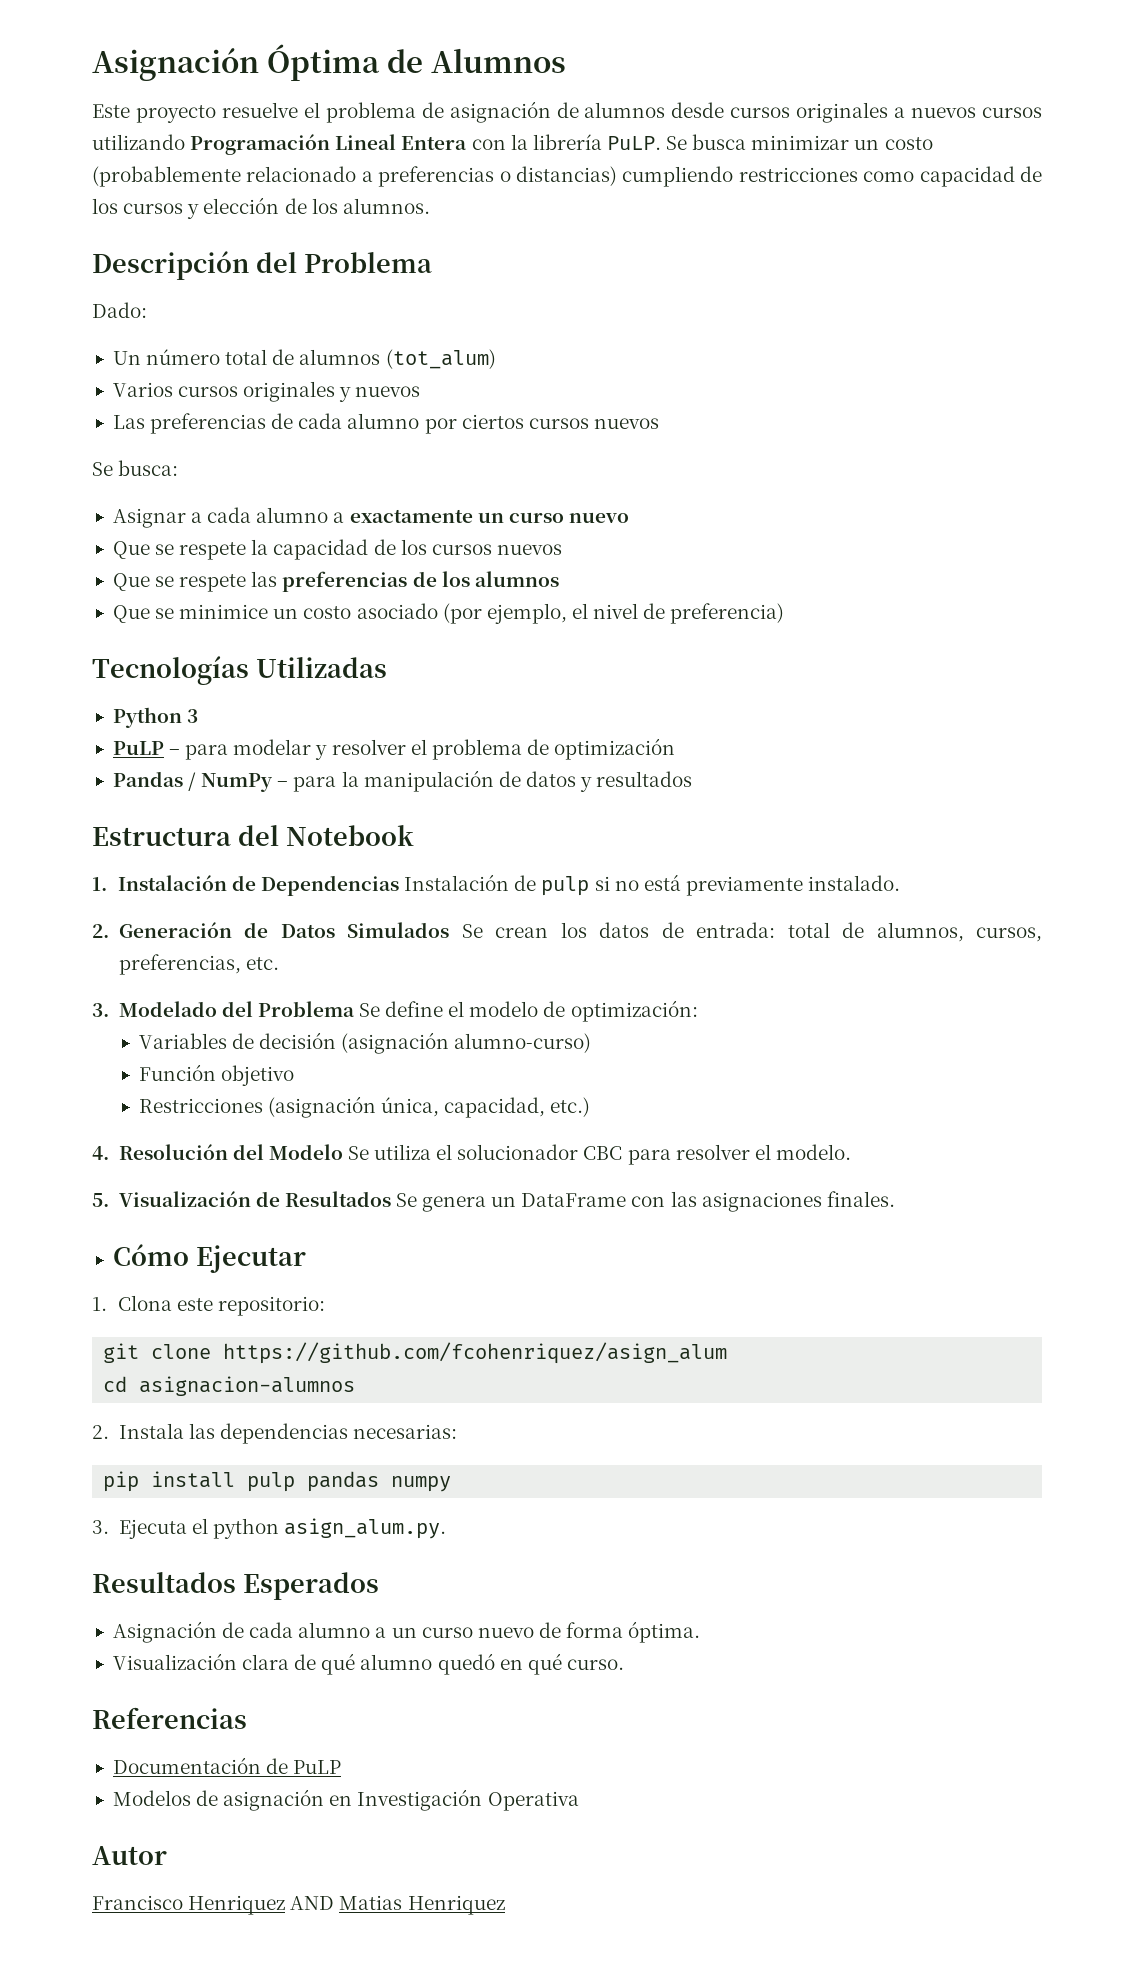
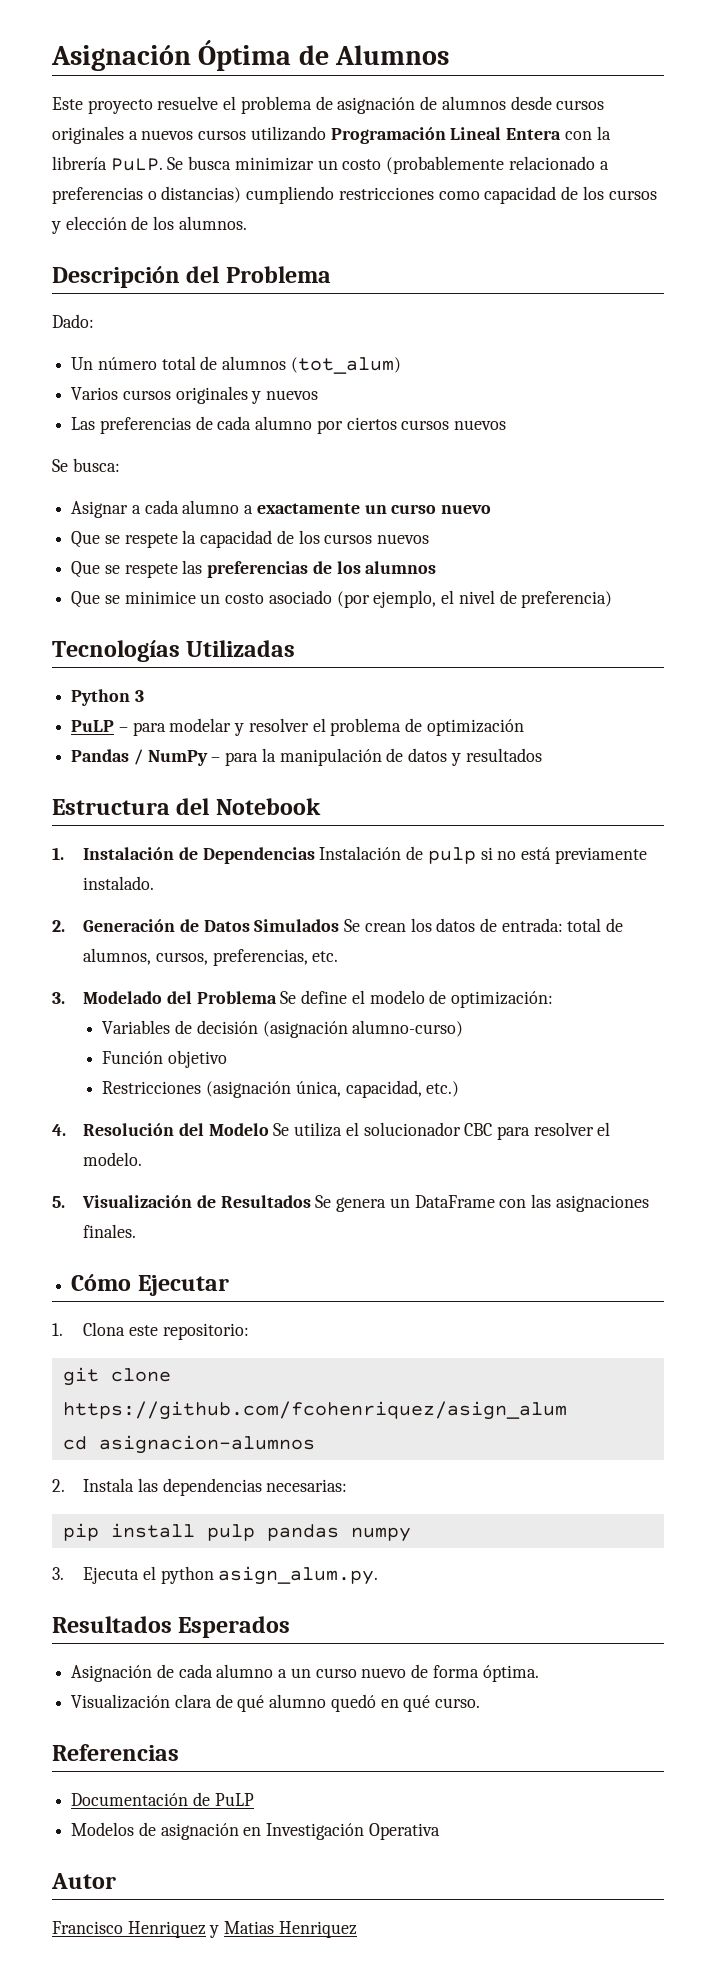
[290,1896,335,1910] AND -> [209,1925,220,1938] y

